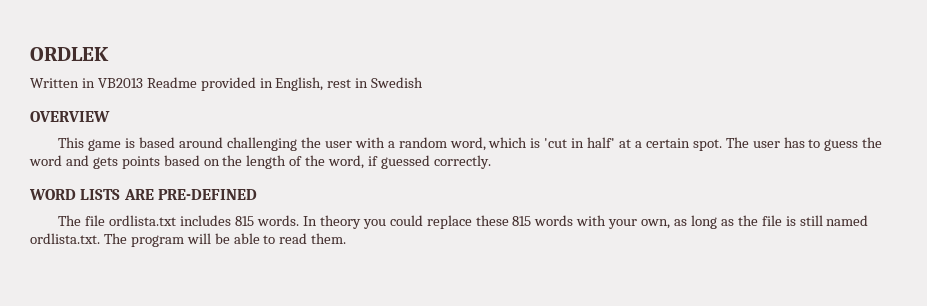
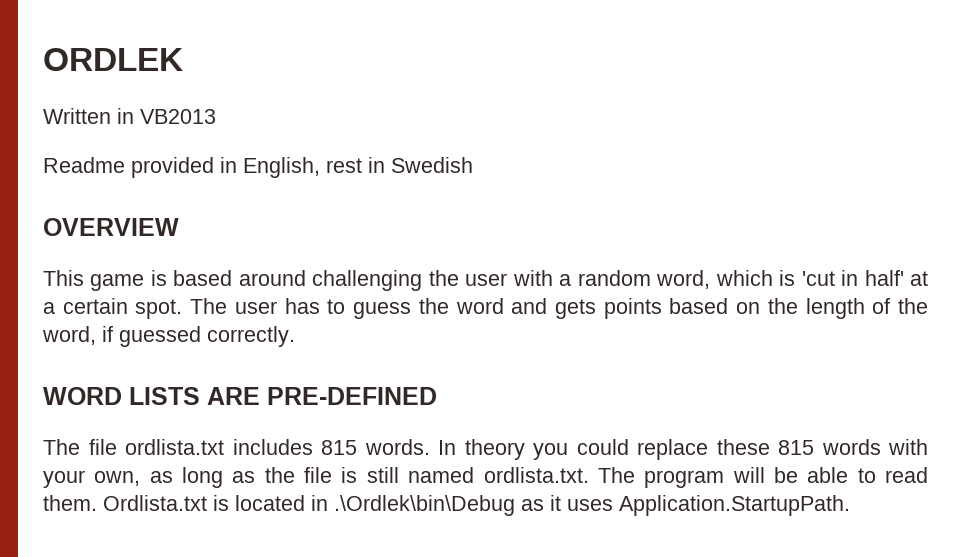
(143, 83) none -> (216, 116) //
(347, 238) none -> [103,495,850,516] Ordlista.txt is located in .\Ordlek\bin\Debug as it uses Application.StartupPath.

